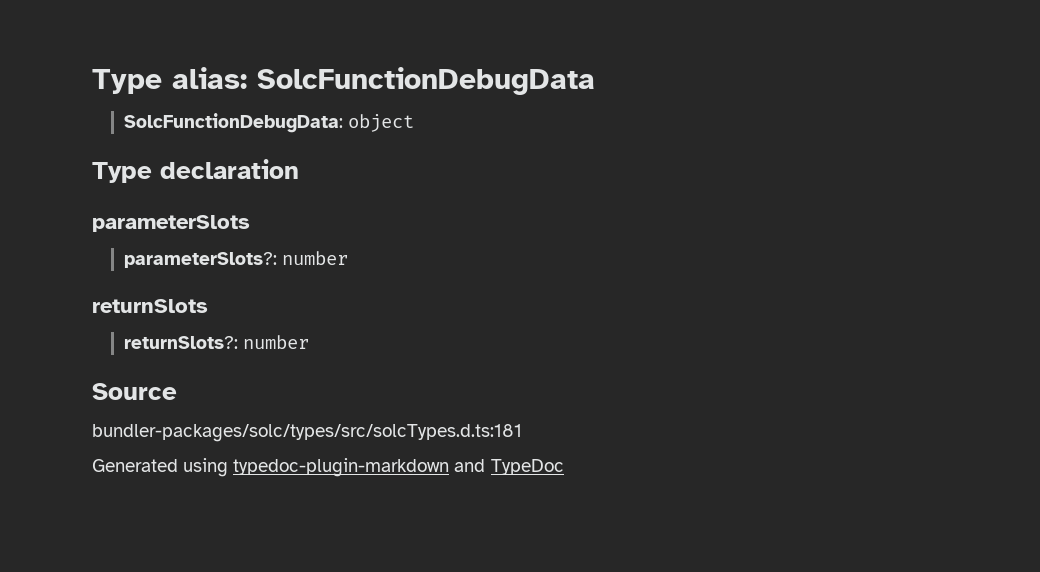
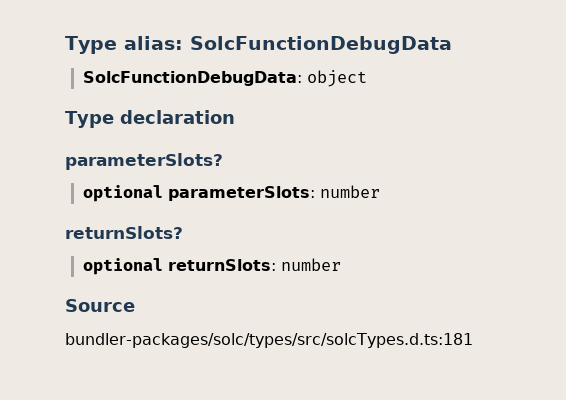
[92,215,250,232] [124,251,349,268] [92,299,208,313] [124,335,310,349] [92,383,177,400] [92,424,522,442] [92,458,564,477] parameterSlots // parameterSlots?: number // returnSlots // returnSlots?: number // Source // bundler-packages/solc/types/src/solcTypes.d.ts:181 // Generated using typedoc-plugin-markdown and TypeDoc -> [65,153,223,170] [82,185,380,202] [65,226,183,239] [82,258,341,275] [65,299,135,312] [65,333,473,348] parameterSlots? // optional parameterSlots: number // returnSlots? // optional returnSlots: number // Source // bundler-packages/solc/types/src/solcTypes.d.ts:181

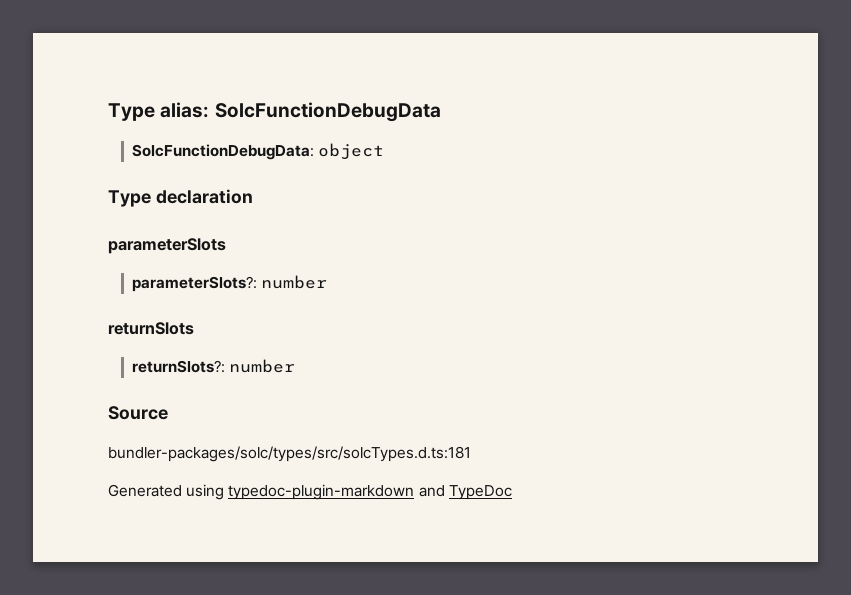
[65,153,223,170] [82,185,380,202] [65,226,183,239] [82,258,341,275] [65,299,135,312] [65,333,473,348] parameterSlots? // optional parameterSlots: number // returnSlots? // optional returnSlots: number // Source // bundler-packages/solc/types/src/solcTypes.d.ts:181 -> [108,238,226,254] [132,275,328,292] [108,322,194,335] [132,359,296,373] [108,406,168,420] [108,446,471,462] [108,484,512,500] parameterSlots // parameterSlots?: number // returnSlots // returnSlots?: number // Source // bundler-packages/solc/types/src/solcTypes.d.ts:181 // Generated using typedoc-plugin-markdown and TypeDoc

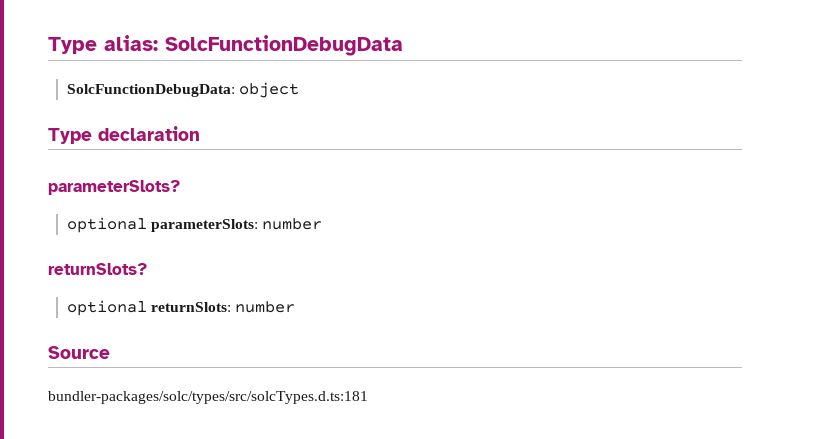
[108,238,226,254] [132,275,328,292] [108,322,194,335] [132,359,296,373] [108,406,168,420] [108,446,471,462] [108,484,512,500] parameterSlots // parameterSlots?: number // returnSlots // returnSlots?: number // Source // bundler-packages/solc/types/src/solcTypes.d.ts:181 // Generated using typedoc-plugin-markdown and TypeDoc -> [48,180,180,195] [66,217,323,233] [48,263,147,275] [66,300,296,316] [48,346,110,359] [48,391,368,404] parameterSlots? // optional parameterSlots: number // returnSlots? // optional returnSlots: number // Source // bundler-packages/solc/types/src/solcTypes.d.ts:181

